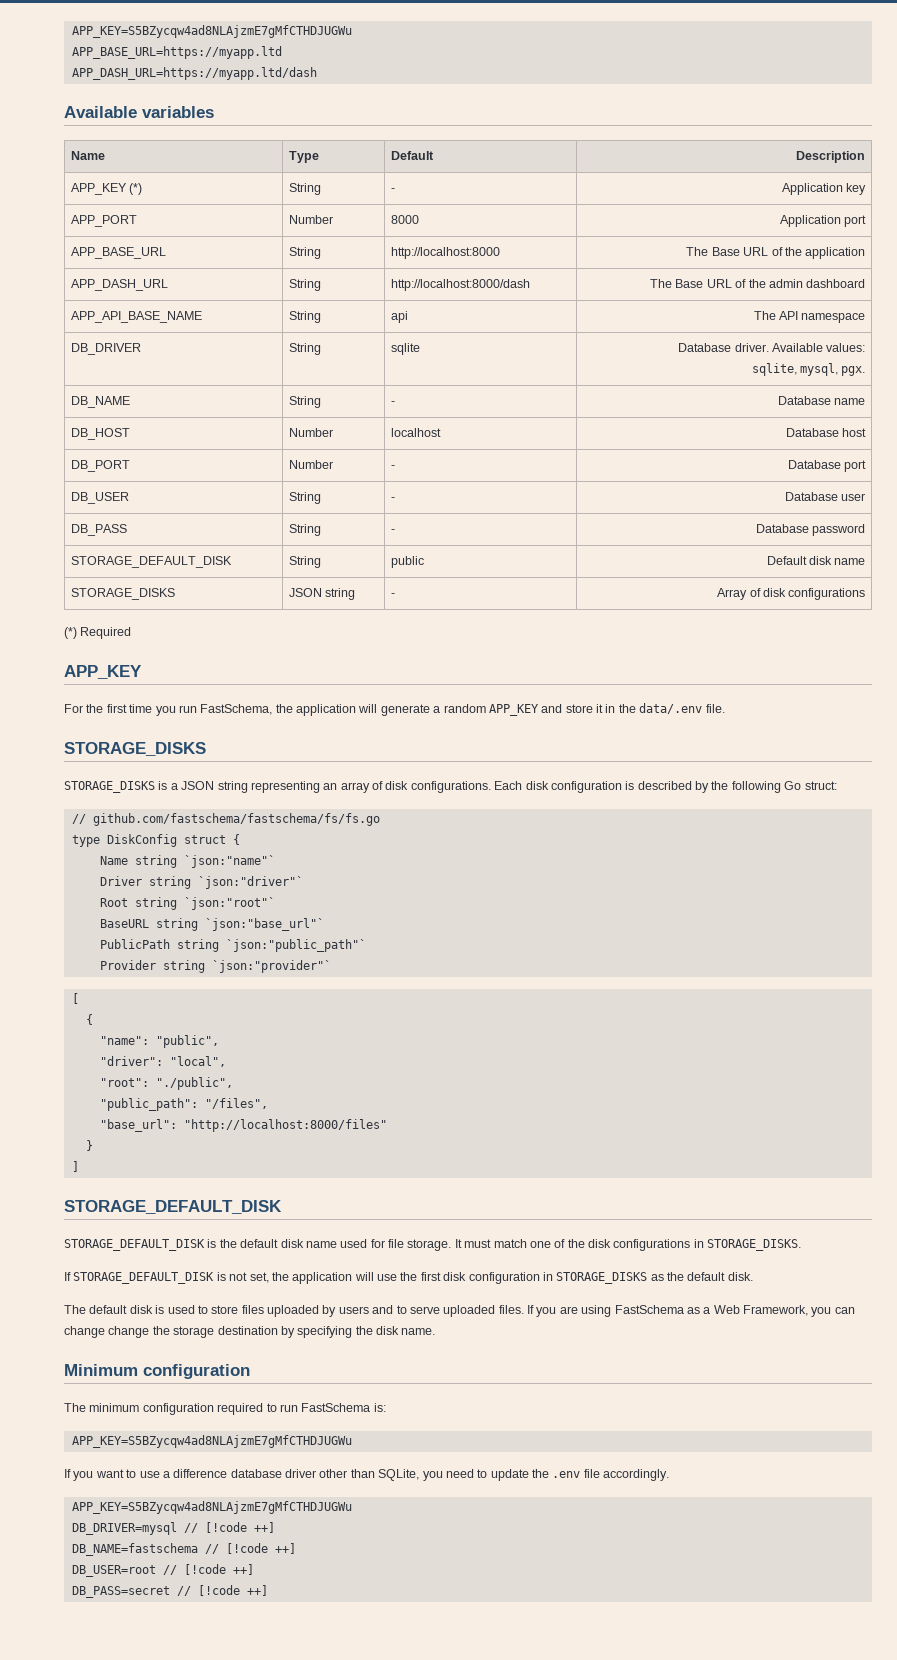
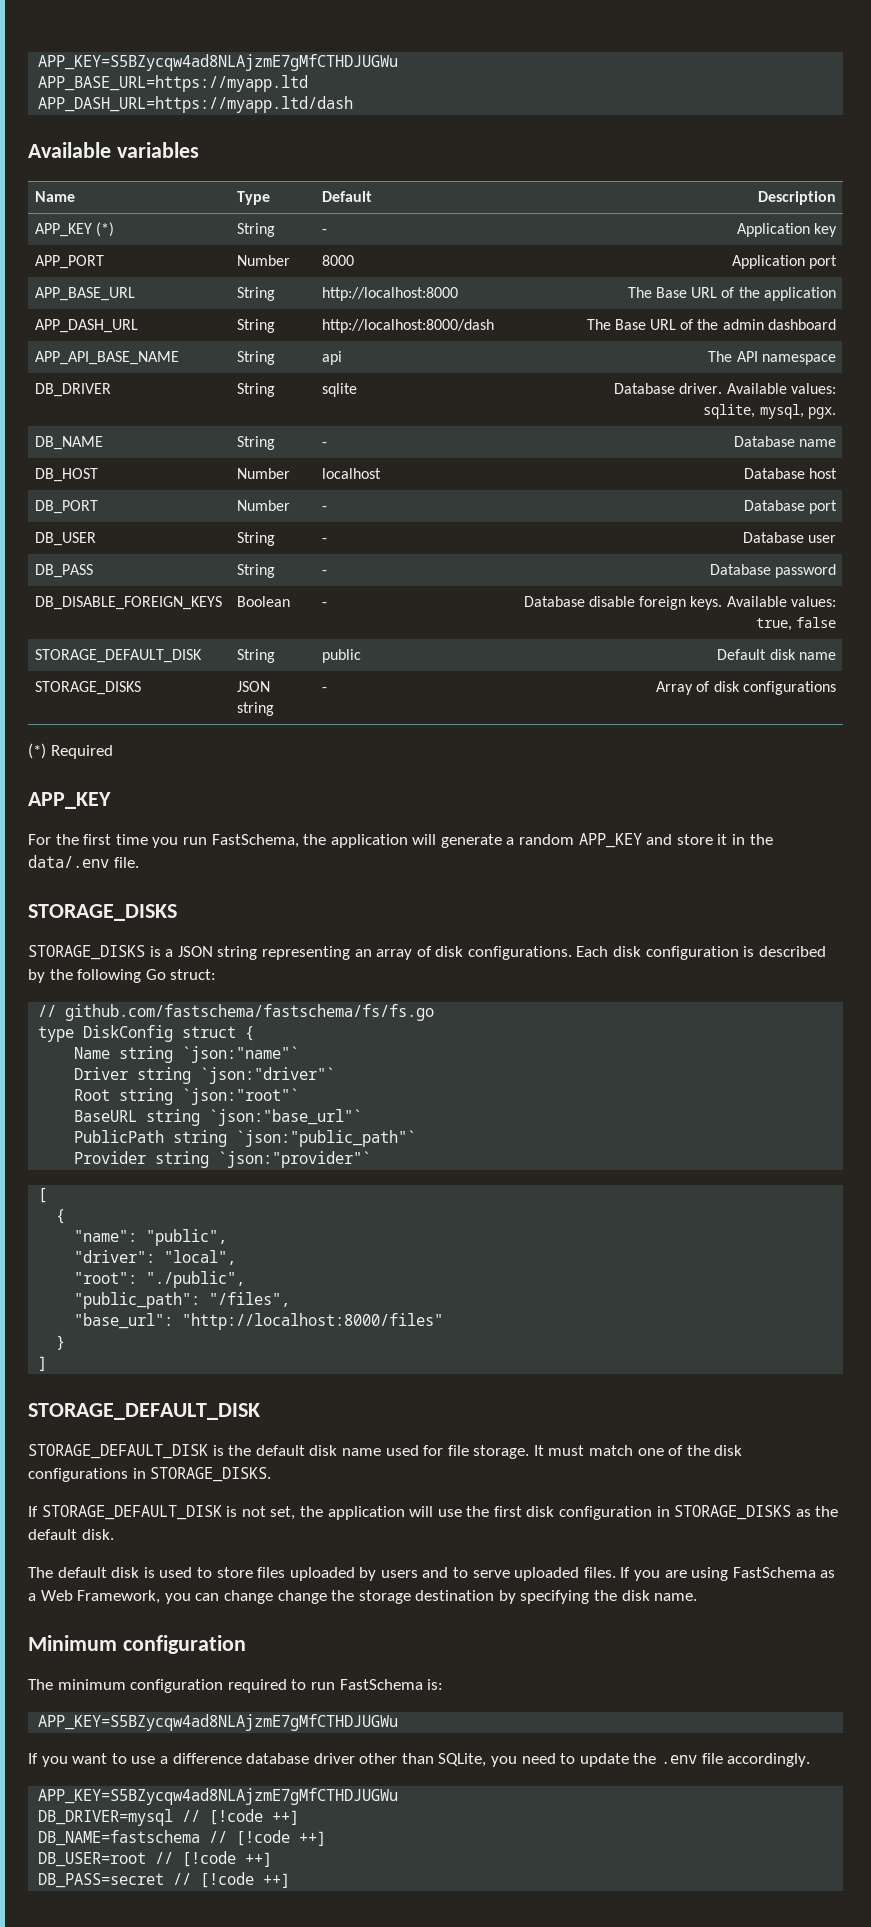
(866, 530) none -> [35,596,223,610] [237,596,291,607] [322,602,328,607] [523,596,836,610] [755,617,836,631] // DB_DISABLE_FOREIGN_KEYS | Boolean | - | Database disable foreign keys. Available values: true, false

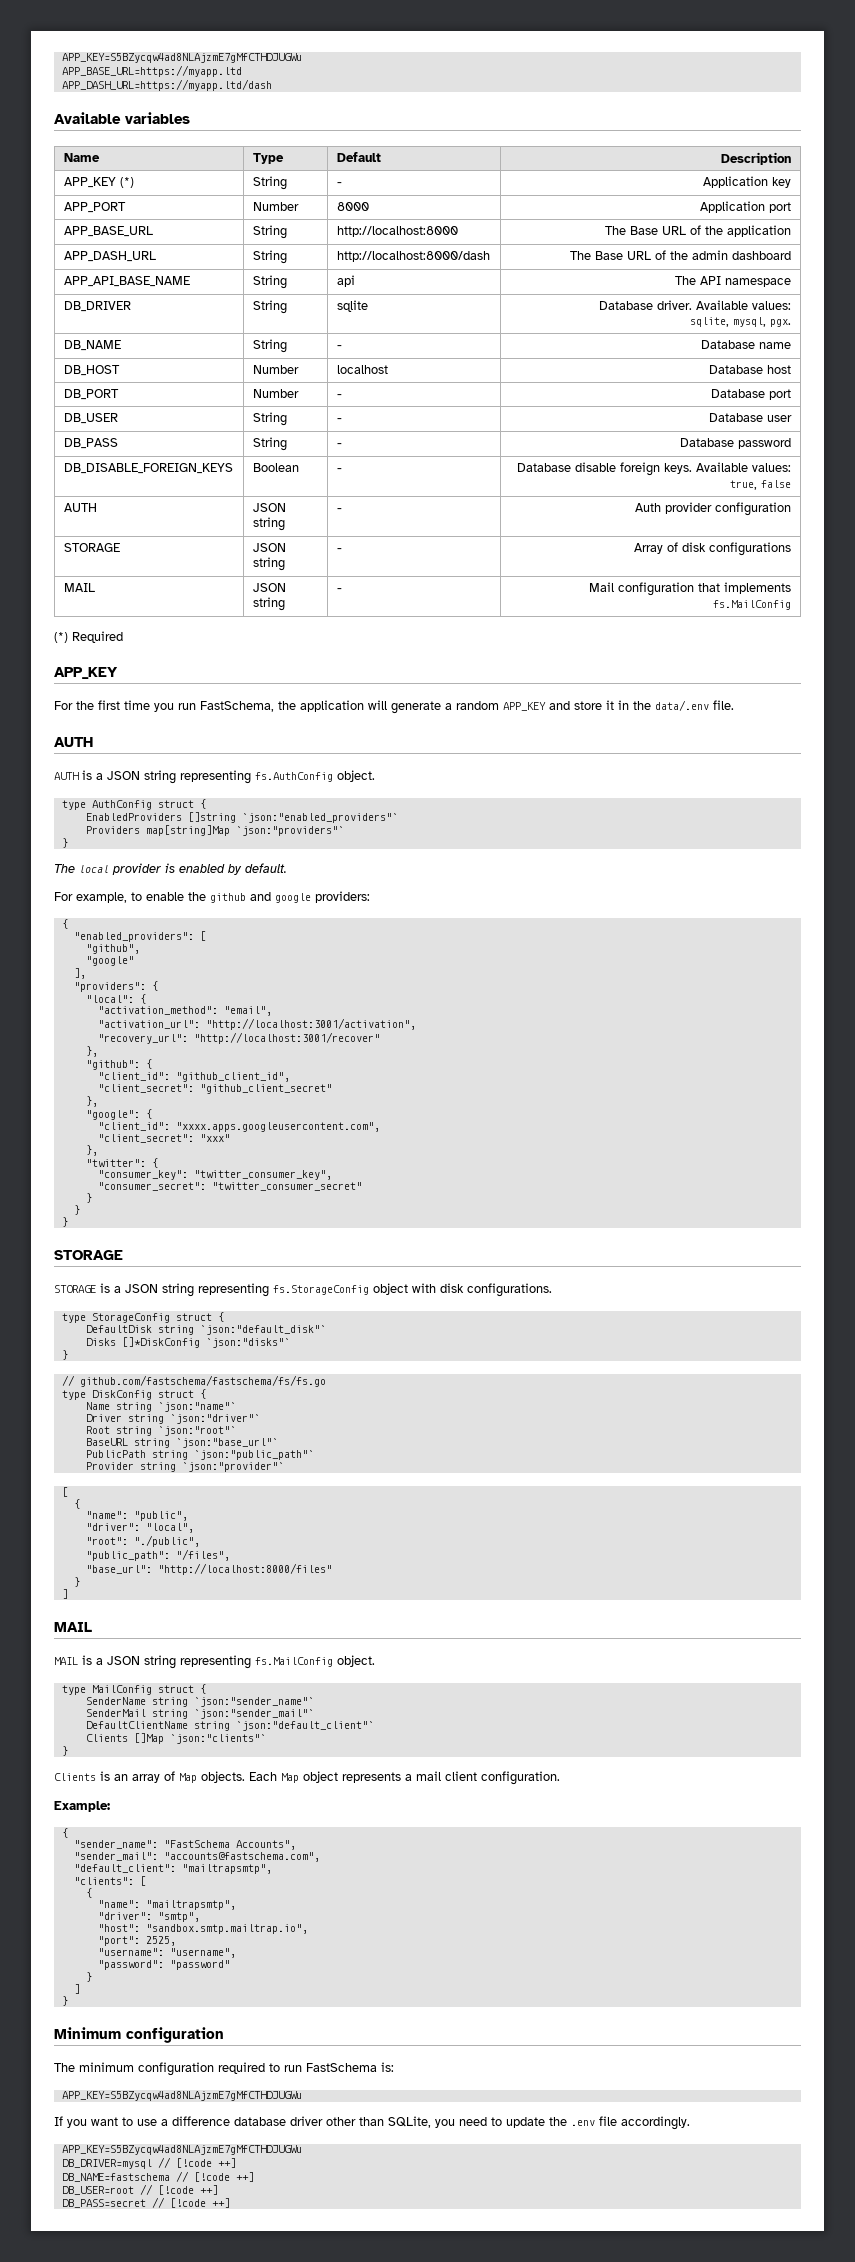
[35,649,203,663] [237,649,276,663] [322,649,362,663] [717,649,836,660] [35,681,142,695] STORAGE_DEFAULT_DISK | String | public | Default disk name // STORAGE_DISKS -> [63,503,97,512] [252,503,286,512] [252,517,285,531] [336,508,342,512] [635,502,792,516] [63,543,120,552] AUTH | JSON string | - | Auth provider configuration // STORAGE
(836, 688) none -> [63,583,95,592] [252,583,286,592] [252,597,285,611] [336,588,342,592] [589,582,792,596] [713,600,792,610] // MAIL | JSON string | - | Mail configuration that implements fs.MailConfig
[28,904,177,921] [28,945,826,960] [28,969,217,983] STORAGE_DISKS // STORAGE_DISKS is a JSON string representing an array of disk configurations. Each disk configuration is described by the following Go struct: -> [54,737,93,747] [54,770,375,784] [61,799,206,810] [85,812,398,823] [85,825,344,836] [61,838,68,848] [54,863,287,875] [54,891,370,903] [61,919,68,929] [73,931,206,942] [85,944,140,954] [85,956,134,966] [73,968,86,979] [73,981,158,992] [85,994,146,1004] [97,1006,272,1016] [97,1018,416,1030] [97,1032,380,1044] [85,1046,98,1057] [85,1059,152,1070] [97,1072,290,1082] [97,1084,332,1094] [85,1096,98,1107] [85,1109,152,1120] [97,1122,380,1132] [97,1134,230,1143] [85,1145,98,1156] [85,1158,158,1168] [97,1170,332,1180] [97,1182,362,1191] [85,1193,92,1203] [73,1205,80,1215] [61,1217,68,1227] [54,1250,123,1260] [54,1283,552,1297] [61,1312,224,1323] [85,1325,326,1335] [85,1337,290,1348] [61,1350,68,1360] AUTH // AUTH is a JSON string representing fs.AuthConfig object. // type AuthConfig struct { // EnabledProviders []string `json:"enabled_providers"` // Providers map[string]Map `json:"providers"` // } // The local provider is enabled by default. // For example, to enable the github and google providers: // { // "enabled_providers": [ // "github", // "google" // ], // "providers": { // "local": { // "activation_method": "email", // "activation_url": "http://localhost:3001/activation", // "recovery_url": "http://localhost:3001/recover" // }, // "github": { // "client_id": "github_client_id", // "client_secret": "github_client_secret" // }, // "google": { // "client_id": "xxxx.apps.googleusercontent.com", // "client_secret": "xxx" // }, // "twitter": { // "consumer_key": "twitter_consumer_key", // "consumer_secret": "twitter_consumer_secret" // } // } // } // STORAGE // STORAGE is a JSON string representing fs.StorageConfig object with disk configurations. // type StorageConfig struct { // DefaultDisk string `json:"default_disk"` // Disks []*DiskConfig `json:"disks"` // }
[28,1403,260,1420] [28,1444,743,1459] [28,1467,272,1482] [28,1505,839,1520] [28,1529,114,1540] [28,1567,836,1581] [28,1590,698,1604] STORAGE_DEFAULT_DISK // STORAGE_DEFAULT_DISK is the default disk name used for file storage. It must match one of the disk configurations in STORAGE_DISKS. // If STORAGE_DEFAULT_DISK is not set, the application will use the first disk configuration in STORAGE_DISKS as the default disk. // The default disk is used to store files uploaded by users and to serve uploaded files. If you are using FastSchema as a Web Framework, you can change change the storage destination by specifying the disk name. -> [54,1622,92,1632] [54,1655,375,1669] [61,1684,206,1695] [85,1697,314,1707] [85,1709,314,1719] [85,1721,374,1731] [85,1733,266,1744] [61,1746,68,1756] [54,1771,560,1785] [54,1801,110,1812] [61,1828,68,1838] [73,1840,296,1850] [73,1852,320,1862] [73,1864,272,1874] [73,1876,146,1886] [85,1888,92,1898] [97,1900,236,1910] [97,1912,200,1922] [97,1924,308,1934] [97,1936,176,1946] [97,1948,236,1958] [97,1960,230,1970] [85,1972,92,1982] [73,1984,80,1994] [61,1996,68,2006] MAIL // MAIL is a JSON string representing fs.MailConfig object. // type MailConfig struct { // SenderName string `json:"sender_name"` // SenderMail string `json:"sender_mail"` // DefaultClientName string `json:"default_client"` // Clients []Map `json:"clients"` // } // Clients is an array of Map objects. Each Map object represents a mail client configuration. // Example: // { // "sender_name": "FastSchema Accounts", // "sender_mail": "accounts@fastschema.com", // "default_client": "mailtrapsmtp", // "clients": [ // { // "name": "mailtrapsmtp", // "driver": "smtp", // "host": "sandbox.smtp.mailtrap.io", // "port": 2525, // "username": "username", // "password": "password" // } // ] // }

